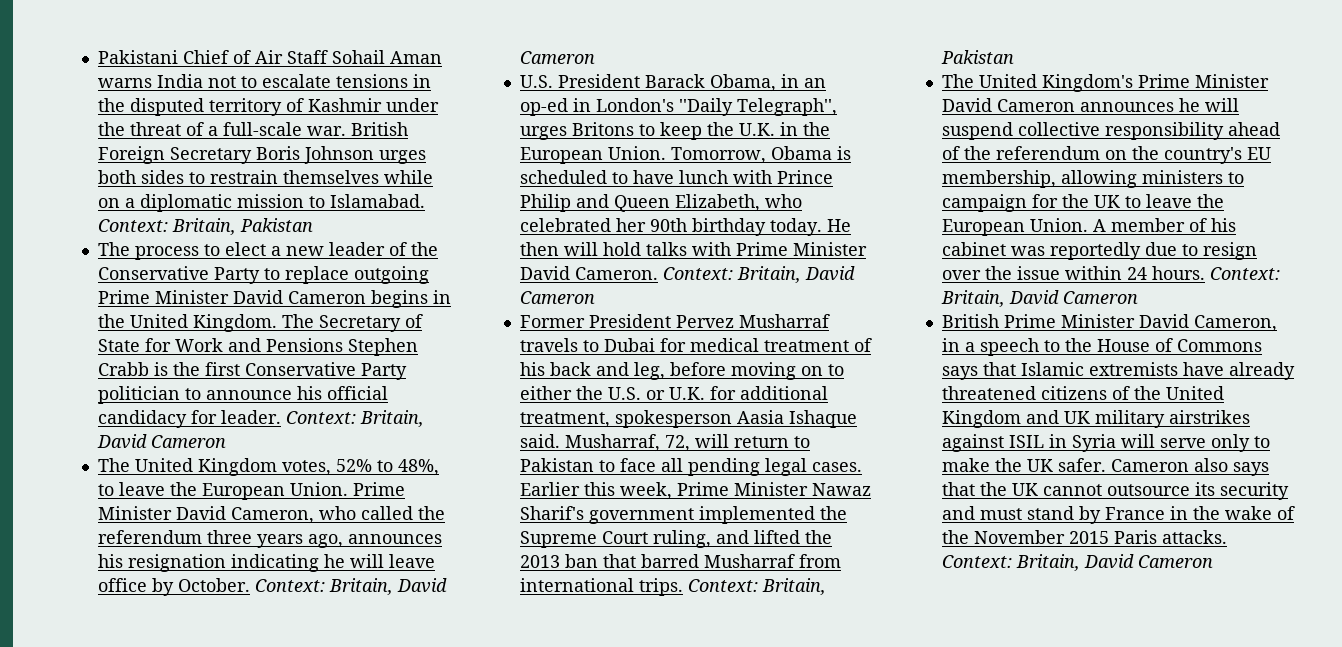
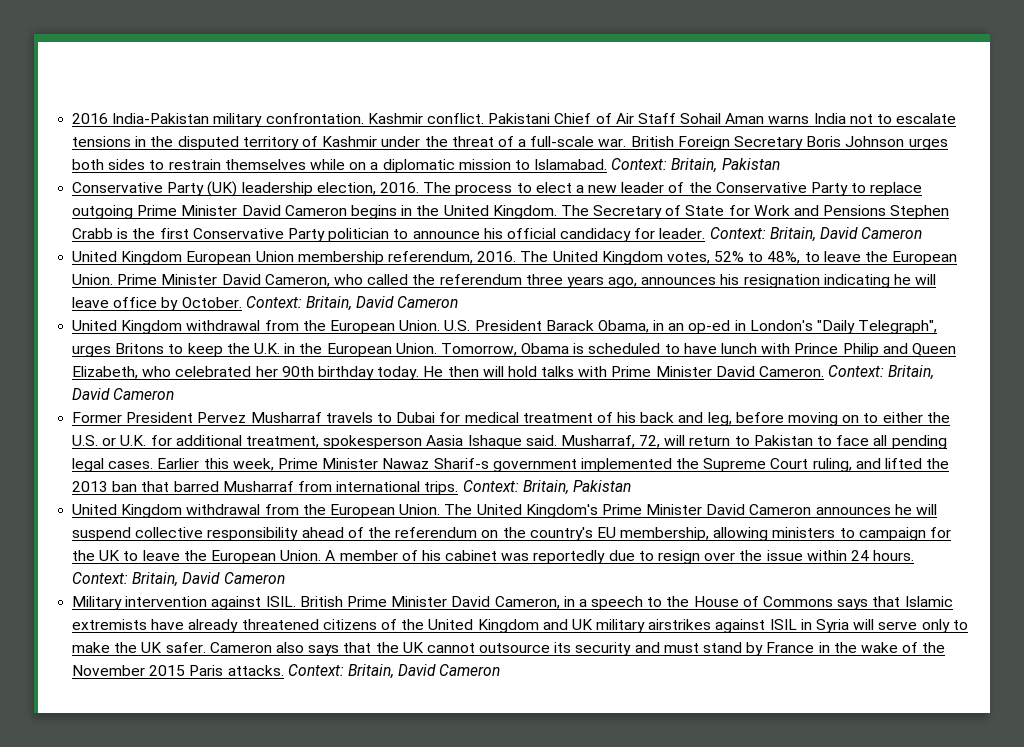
(97, 57) none -> [72,113,484,127] 2016 India-Pakistan military confrontation. Kashmir conflict.
(313, 225) none -> [72,181,419,197] Conservative Party (UK) leadership election, 2016.
(226, 441) none -> [72,251,517,265] United Kingdom European Union membership referendum, 2016.
(595, 57) none -> [72,320,441,334] United Kingdom withdrawal from the European Union.
[678,98,837,116] ''Daily Telegraph'', -> [817,320,938,334] "Daily Telegraph",
[519,506,584,520] Sharif's -> [433,458,489,469] Sharif-s
(1014, 57) none -> [72,504,441,518] United Kingdom withdrawal from the European Union.
(1138, 297) none -> [72,596,296,610] Military intervention against ISIL.

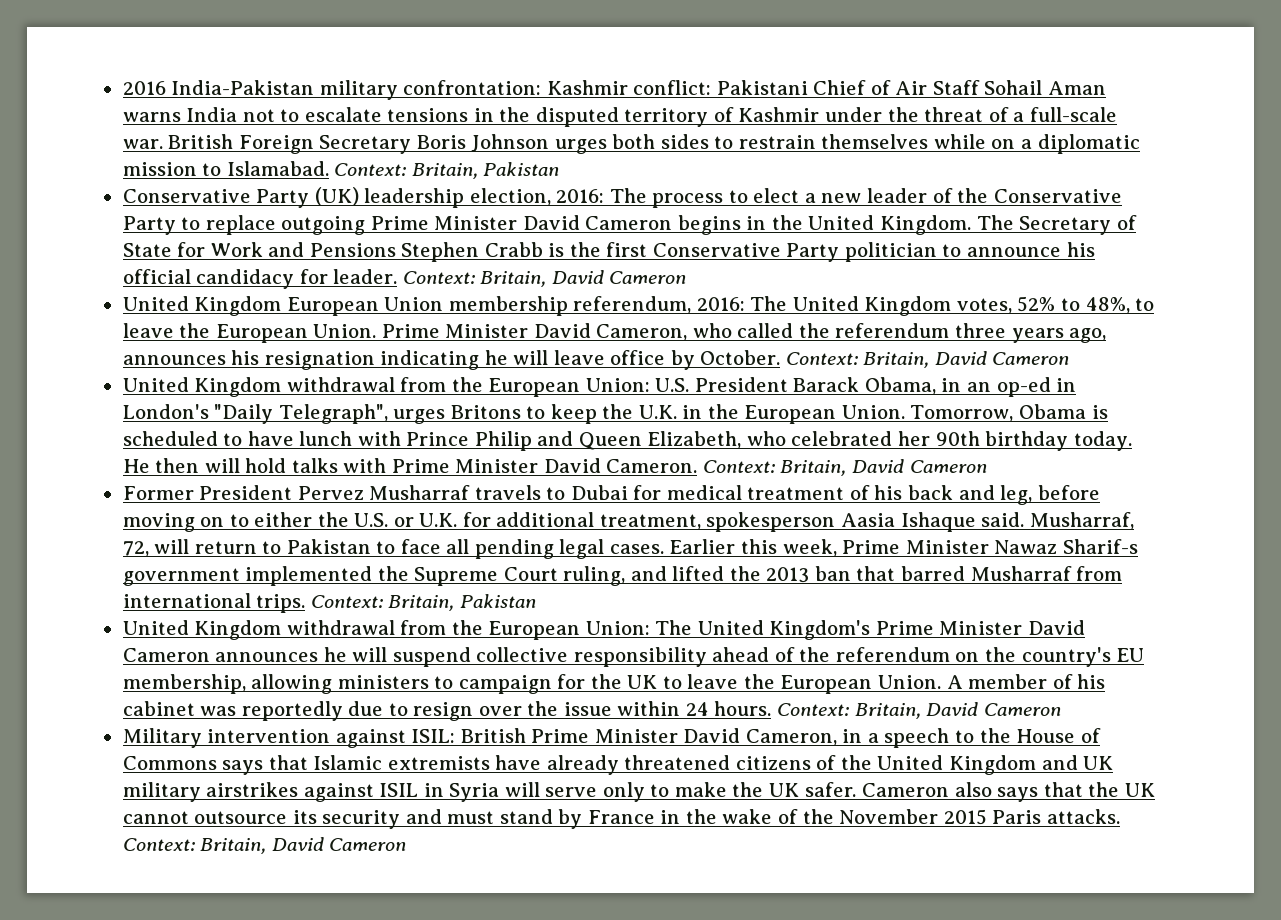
[265,113,484,124] confrontation. Kashmir conflict. -> [403,80,712,95] confrontation: Kashmir conflict:
[379,182,419,193] 2016. -> [556,189,605,203] 2016:
[477,251,517,262] 2016. -> [696,297,745,311] 2016:
[399,320,441,331] Union. -> [585,378,650,392] Union:
[399,504,441,515] Union. -> [585,621,650,635] Union:
[265,596,296,607] ISIL. -> [411,729,456,743] ISIL:

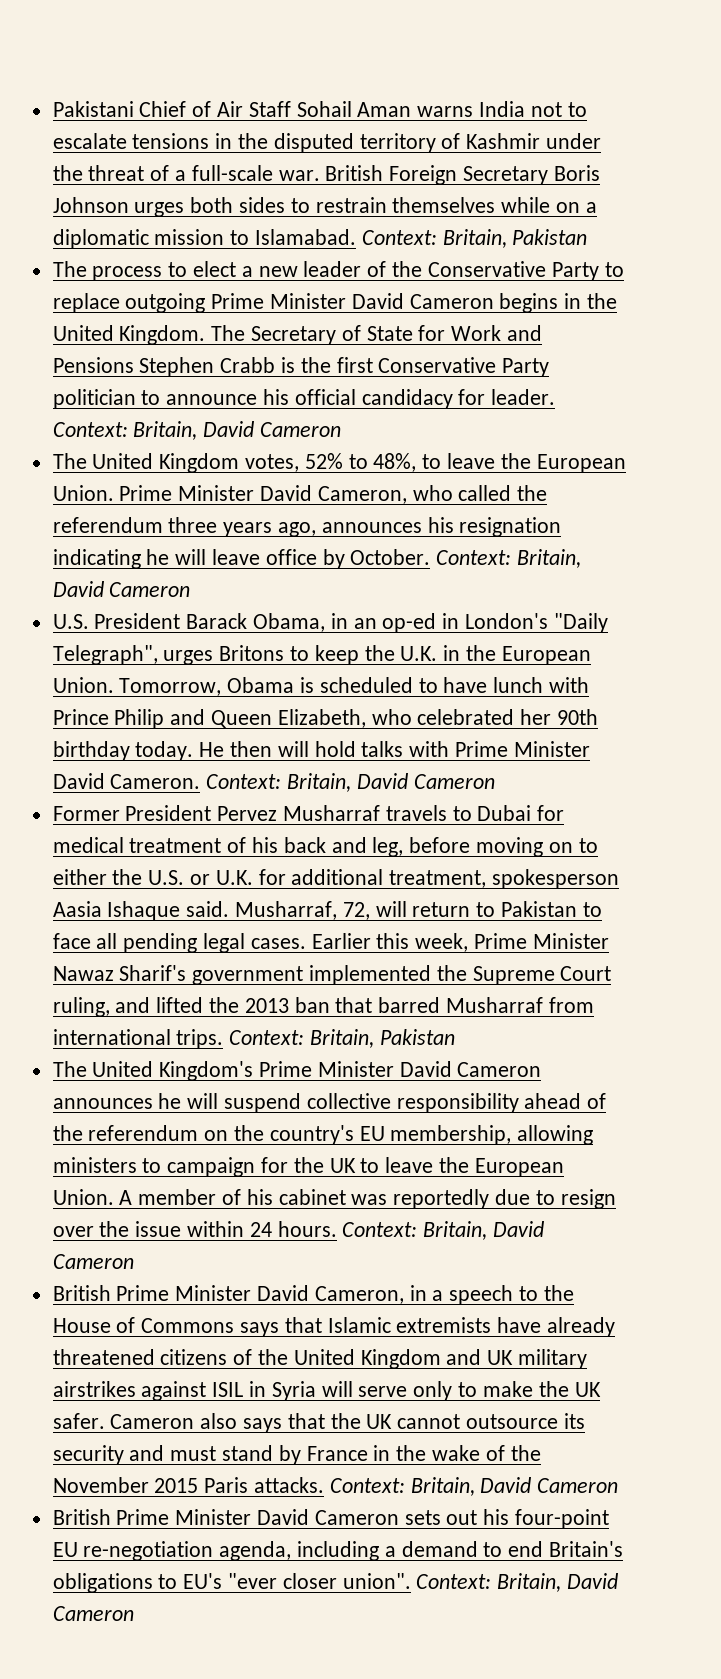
[122,80,712,100] 2016 India-Pakistan military confrontation: Kashmir conflict: -> (52, 109) none
[122,187,605,208] Conservative Party (UK) leadership election, 2016: -> (588, 237) none
[122,296,745,316] United Kingdom European Union membership referendum, 2016: -> (342, 429) none
[122,377,650,397] United Kingdom withdrawal from the European Union: -> (191, 589) none
[1062,539,1138,554] Sharif-s -> [119,965,187,981] Sharif's
[122,620,650,640] United Kingdom withdrawal from the European Union: -> (455, 1037) none
[122,728,456,748] Military intervention against ISIL: -> (134, 1261) none
(407, 844) none -> [52,1509,610,1529] [52,1541,624,1561] [52,1573,619,1593] [52,1606,134,1621] // British Prime Minister David Cameron sets out his four-point EU re-negotiation agenda, including a demand to end Britain's obligations to EU's "ever closer union". Context: Britain, David Cameron

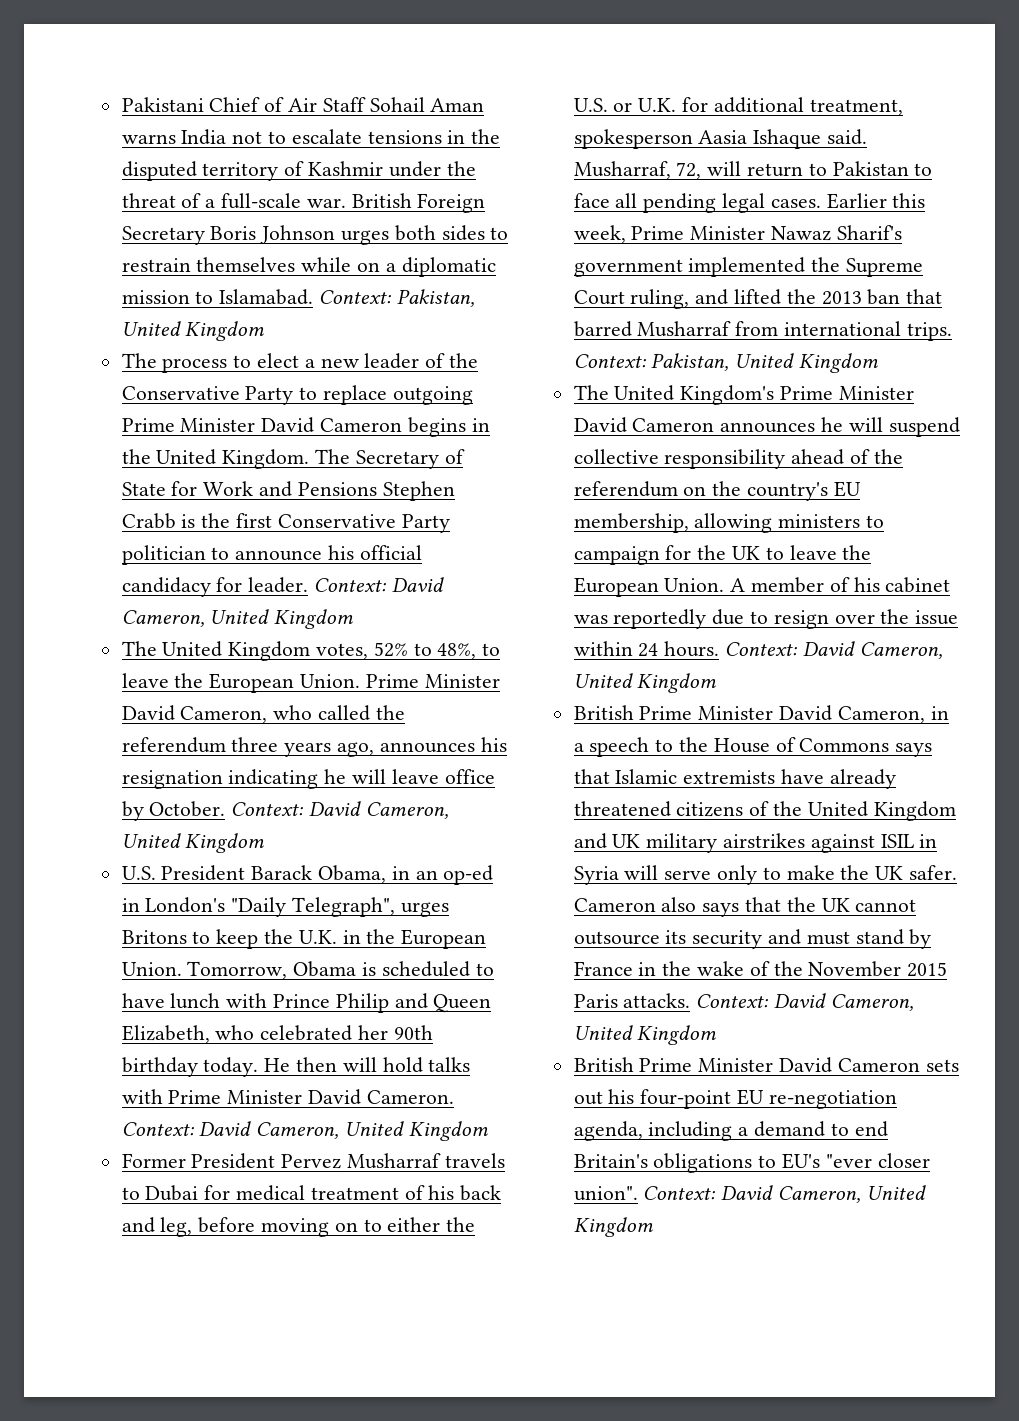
[442,229,588,248] Britain, Pakistan -> [396,289,475,307] [121,321,265,341] Pakistan, United Kingdom
[133,421,342,440] Britain, David Cameron -> [391,577,444,592] [121,609,354,629] David Cameron, United Kingdom
[517,549,582,568] [52,581,191,597] Britain, David Cameron -> [309,801,449,819] [121,833,265,853] David Cameron, United Kingdom
[287,773,495,792] Britain, David Cameron -> [199,1121,488,1141] David Cameron, United Kingdom
[310,1029,455,1048] Britain, Pakistan -> [651,353,879,373] Pakistan, United Kingdom
[423,1221,545,1240] [52,1254,134,1269] Britain, David Cameron -> [802,641,943,659] [573,673,717,693] David Cameron, United Kingdom
[410,1477,619,1496] Britain, David Cameron -> [774,993,914,1011] [573,1025,717,1045] David Cameron, United Kingdom
[497,1573,619,1592] [52,1606,134,1621] Britain, David Cameron -> [721,1185,926,1203] [573,1217,653,1237] David Cameron, United Kingdom

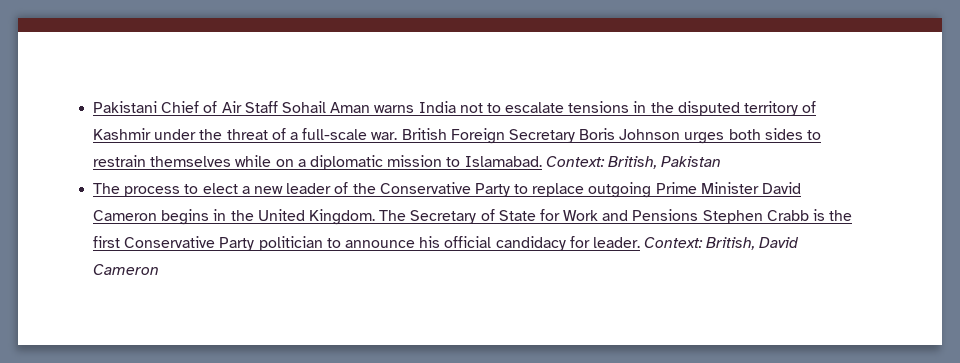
[396,289,475,307] [121,321,265,341] Pakistan, United Kingdom -> [607,156,722,169] British, Pakistan
[391,577,444,592] [121,609,354,629] [121,641,501,661] [121,673,500,693] [121,705,405,723] [121,737,507,757] [121,769,495,789] [121,801,449,821] [121,833,265,853] [121,865,494,885] [121,897,449,917] [121,929,487,949] [121,961,494,979] [121,993,492,1013] [121,1025,433,1043] [121,1057,471,1077] [121,1089,454,1105] [121,1121,488,1141] [121,1153,505,1169] [121,1185,502,1201] [121,1217,476,1237] [573,97,903,115] [573,129,868,149] [573,161,933,179] [573,193,926,213] [573,225,902,243] [573,257,924,277] [573,289,943,309] [573,321,952,341] [573,353,879,373] [573,385,914,405] [573,417,960,437] [573,449,903,469] [573,481,861,501] [573,513,885,533] [573,545,872,565] [573,577,951,597] [573,609,959,629] [573,641,943,659] [573,673,717,693] [573,705,949,723] [573,737,933,757] [573,769,896,789] [573,801,956,821] [573,833,938,853] [573,865,958,885] [573,897,917,917] [573,929,932,949] [573,961,948,977] [573,993,914,1011] [573,1025,717,1045] [573,1057,959,1073] [573,1089,897,1109] [573,1121,888,1141] [573,1153,930,1173] [573,1185,926,1203] [573,1217,653,1237] David Cameron, United Kingdom // The United Kingdom votes, 52% to 48%, to leave the European Union. Prime Minister David Cameron, who called the referendum three years ago, announces his resignation indicating he will leave office by October. Context: David Cameron, United Kingdom // U.S. President Barack Obama, in an op-ed in London's "Daily Telegraph", urges Britons to keep the U.K. in the European Union. Tomorrow, Obama is scheduled to have lunch with Prince Philip and Queen Elizabeth, who celebrated her 90th birthday today. He then will hold talks with Prime Minister David Cameron. Context: David Cameron, United Kingdom // Former President Pervez Musharraf travels to Dubai for medical treatment of his back and leg, before moving on to either the U.S. or U.K. for additional treatment, spokesperson Aasia Ishaque said. Musharraf, 72, will return to Pakistan to face all pending legal cases. Earlier this week, Prime Minister Nawaz Sharif's government implemented the Supreme Court ruling, and lifted the 2013 ban that barred Musharraf from international trips. Context: Pakistan, United Kingdom // The United Kingdom's Prime Minister David Cameron announces he will suspend collective responsibility ahead of the referendum on the country's EU membership, allowing ministers to campaign for the UK to leave the European Union. A member of his cabinet was reportedly due to resign over the issue within 24 hours. Context: David Cameron, United Kingdom // British Prime Minister David Cameron, in a speech to the House of Commons says that Islamic extremists have already threatened citizens of the United Kingdom and UK military airstrikes against ISIL in Syria will serve only to make the UK safer. Cameron also says that the UK cannot outsource its security and must stand by France in the wake of the November 2015 Paris attacks. Context: David Cameron, United Kingdom // British Prime Minister David Cameron sets out his four-point EU re-negotiation agenda, including a demand to end Britain's obligations to EU's "ever closer union". Context: David Cameron, United Kingdom -> [706,237,800,250] [93,264,160,275] British, David Cameron

